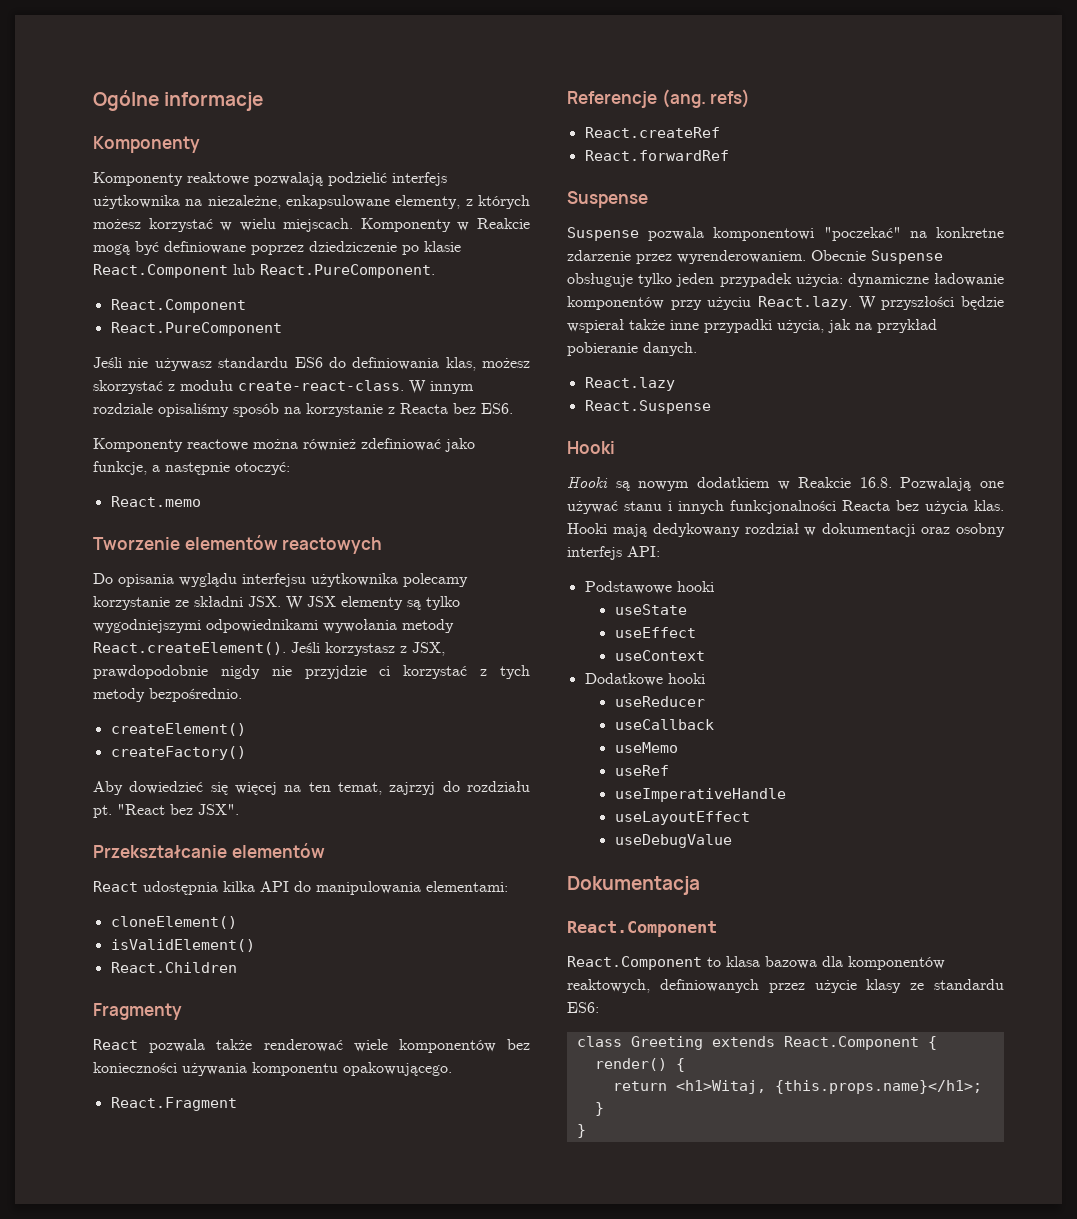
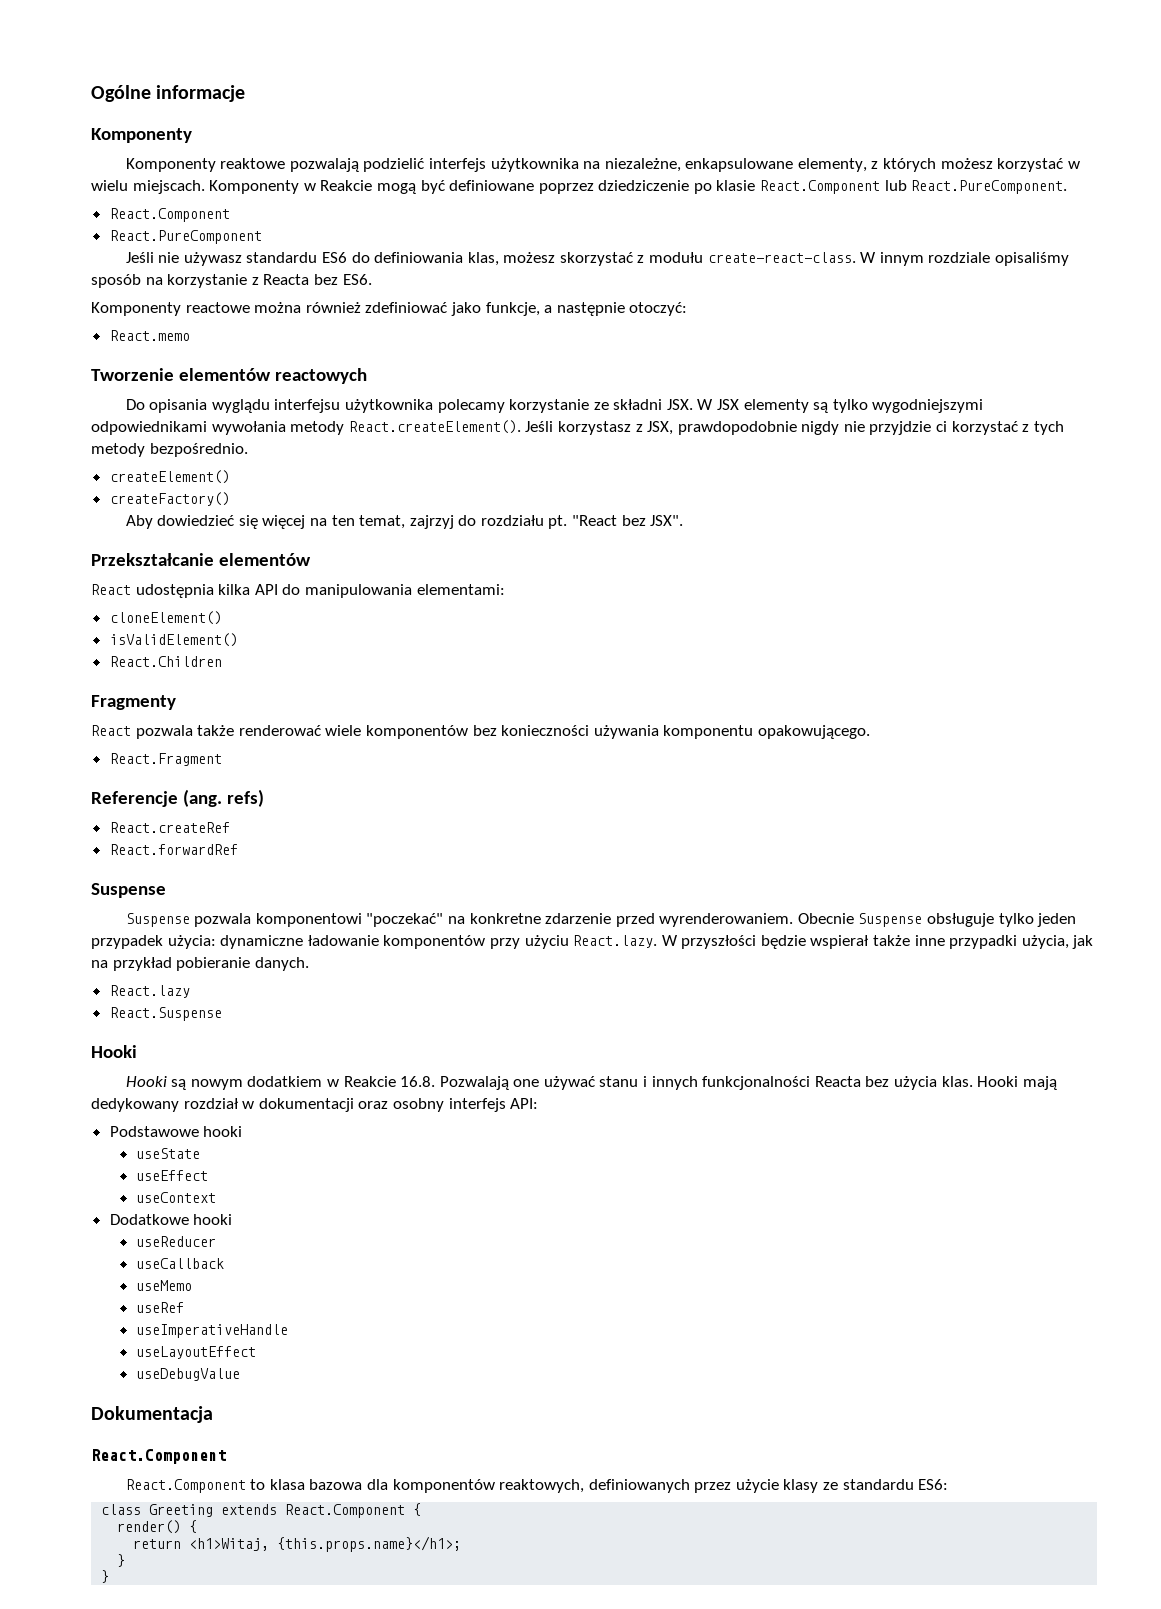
[636,254,672,264] przez -> [615,913,655,927] przed

